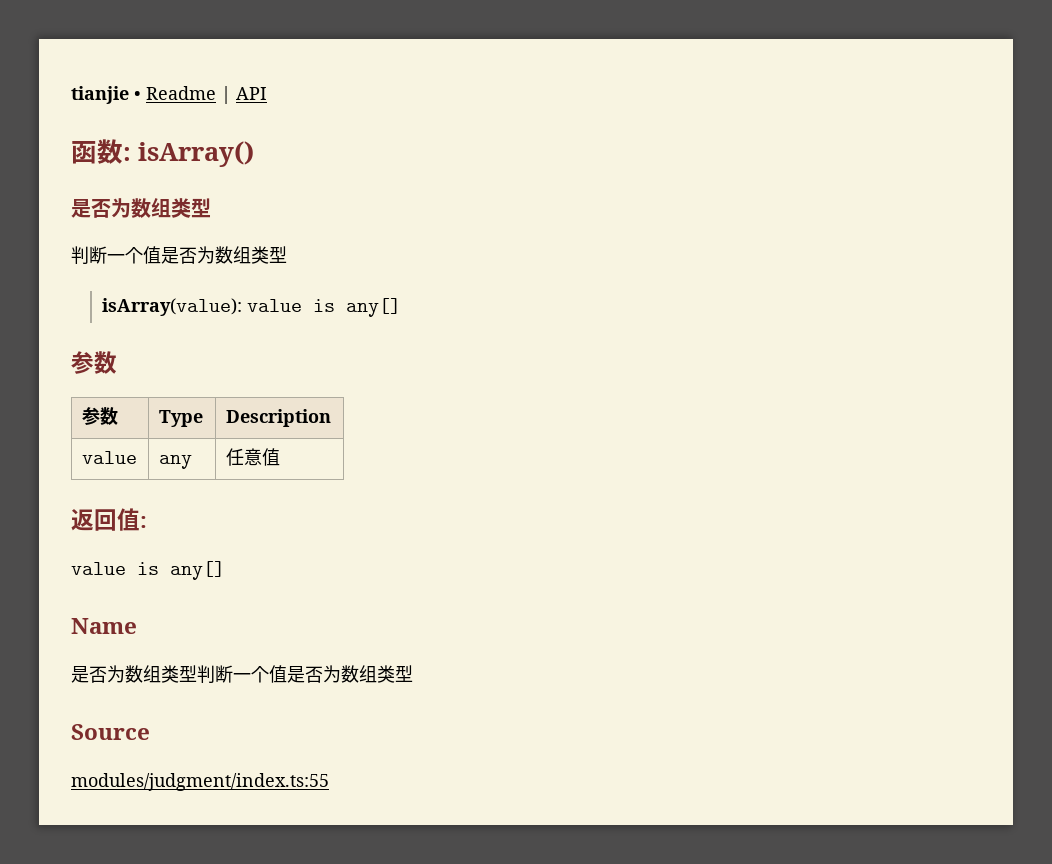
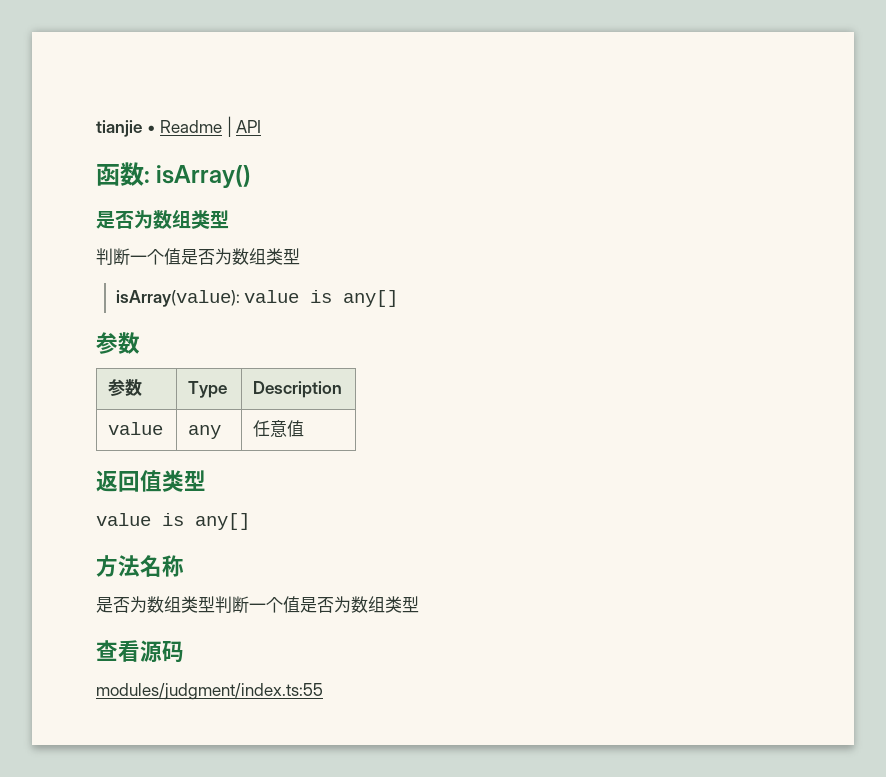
[140,516,147,528] [71,561,225,580] [71,618,137,634] : // value is any[] // Name -> [162,470,206,492] [96,513,250,530] [96,555,184,577] 类型 // value is any[] // 方法名称
[71,724,150,740] Source -> [96,640,184,663] 查看源码

